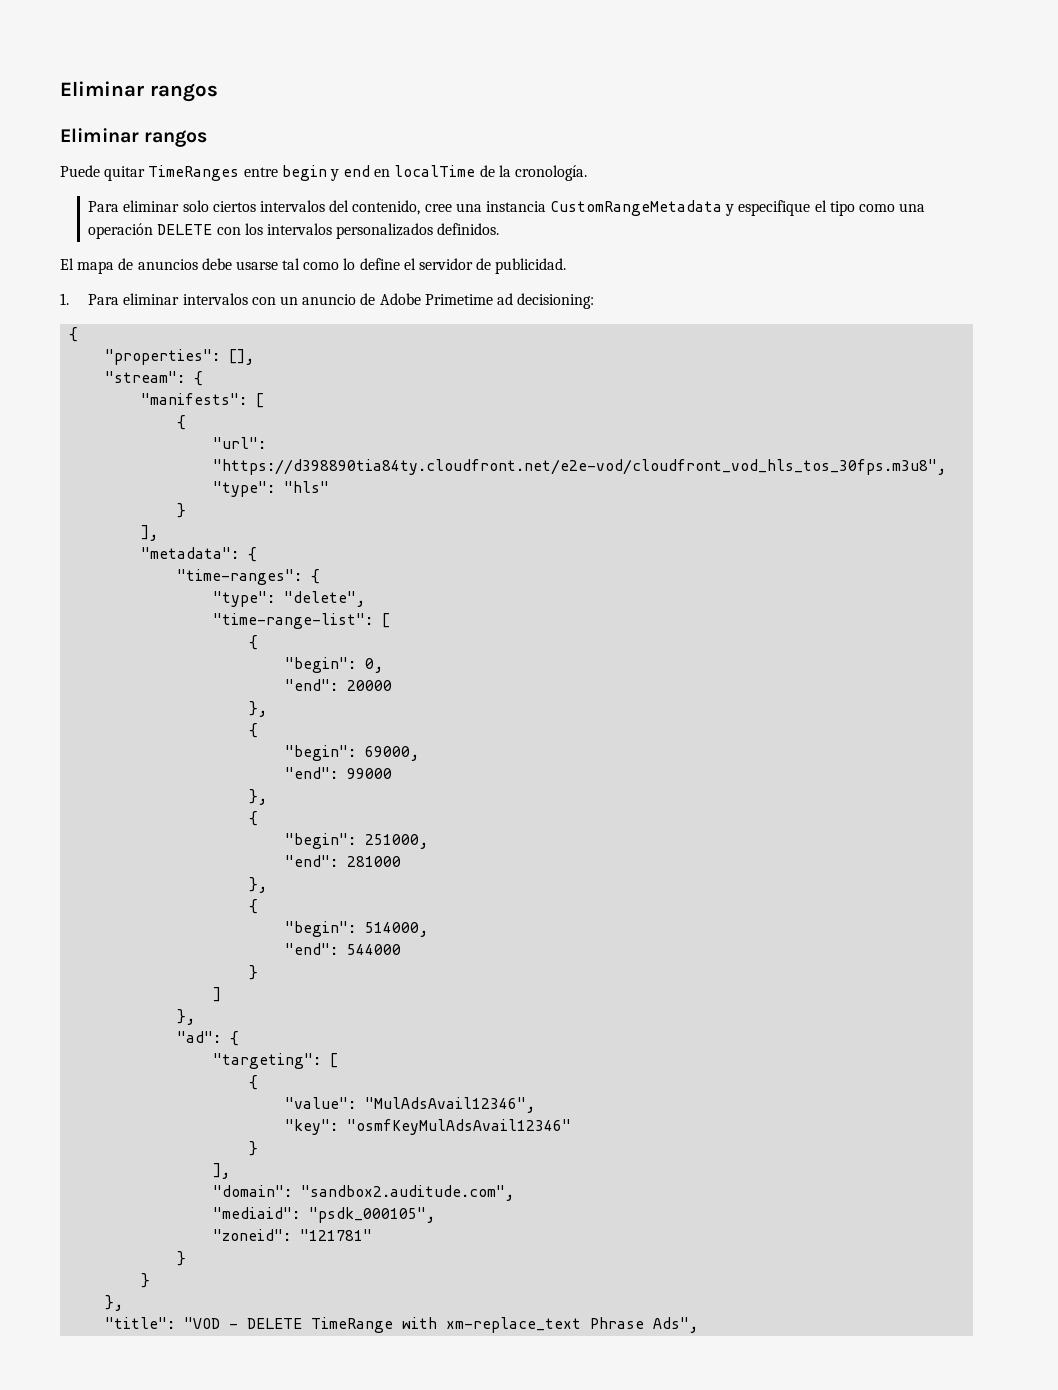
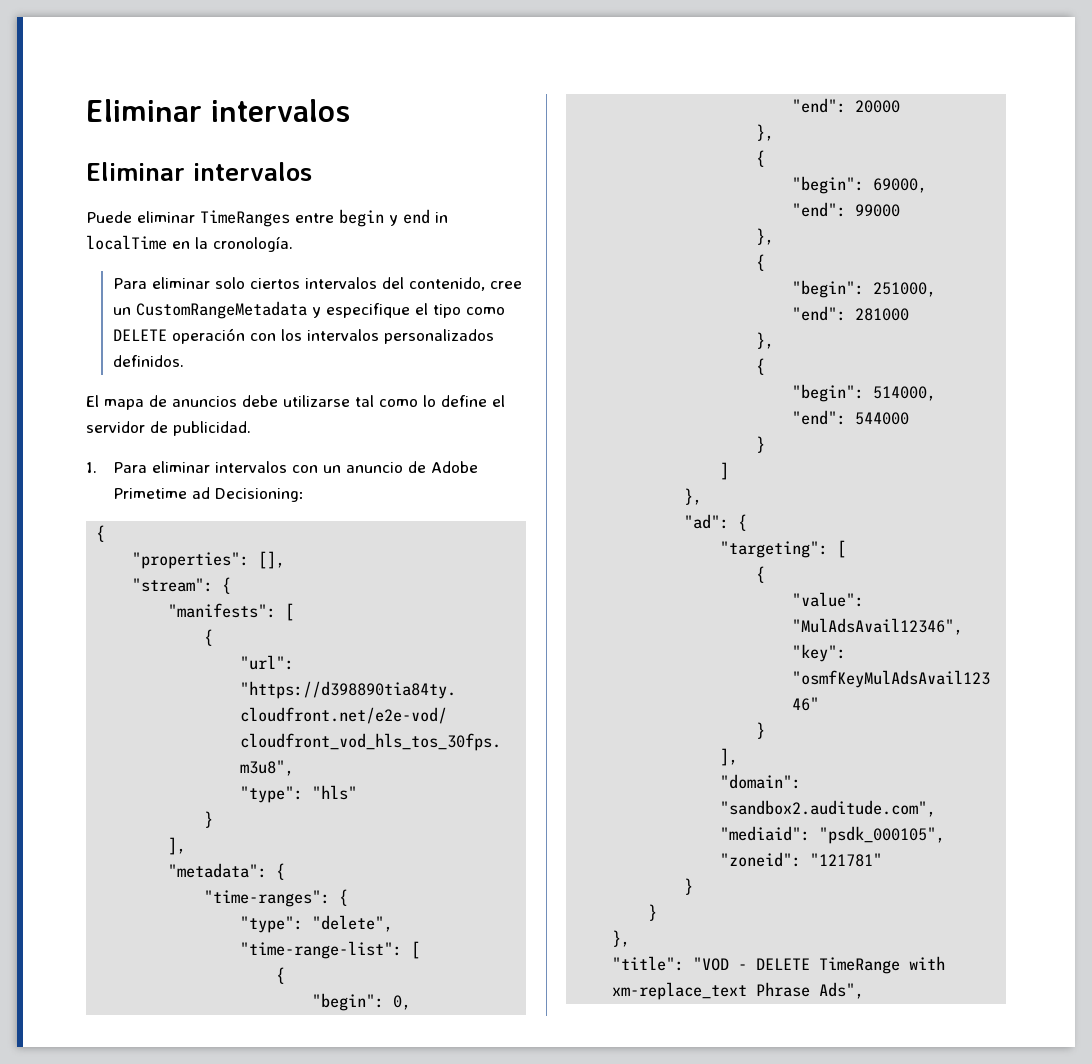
[60,81,218,102] [60,128,208,147] Eliminar rangos // Eliminar rangos -> [86,99,350,122] [86,162,312,181] Eliminar intervalos // Eliminar intervalos
[104,166,146,181] quitar -> [137,211,195,223] eliminar
[374,165,495,177] en localTime de -> [435,212,448,223] [86,235,190,250] in localTime en
[455,201,546,212] una instancia -> [112,307,131,315] un
[899,203,926,212] [88,223,213,239] una operación DELETE -> [112,328,245,344] DELETE operación
[235,261,278,270] usarse -> [283,395,350,407] utilizarse
[517,293,595,309] decisioning: -> [214,488,304,502] Decisioning:

